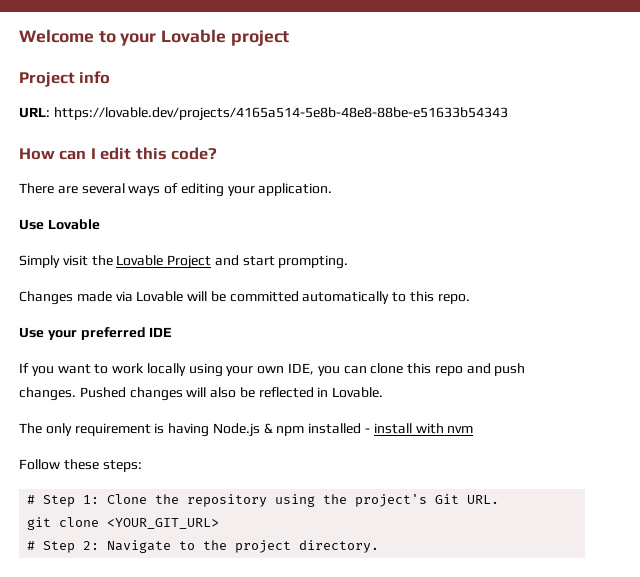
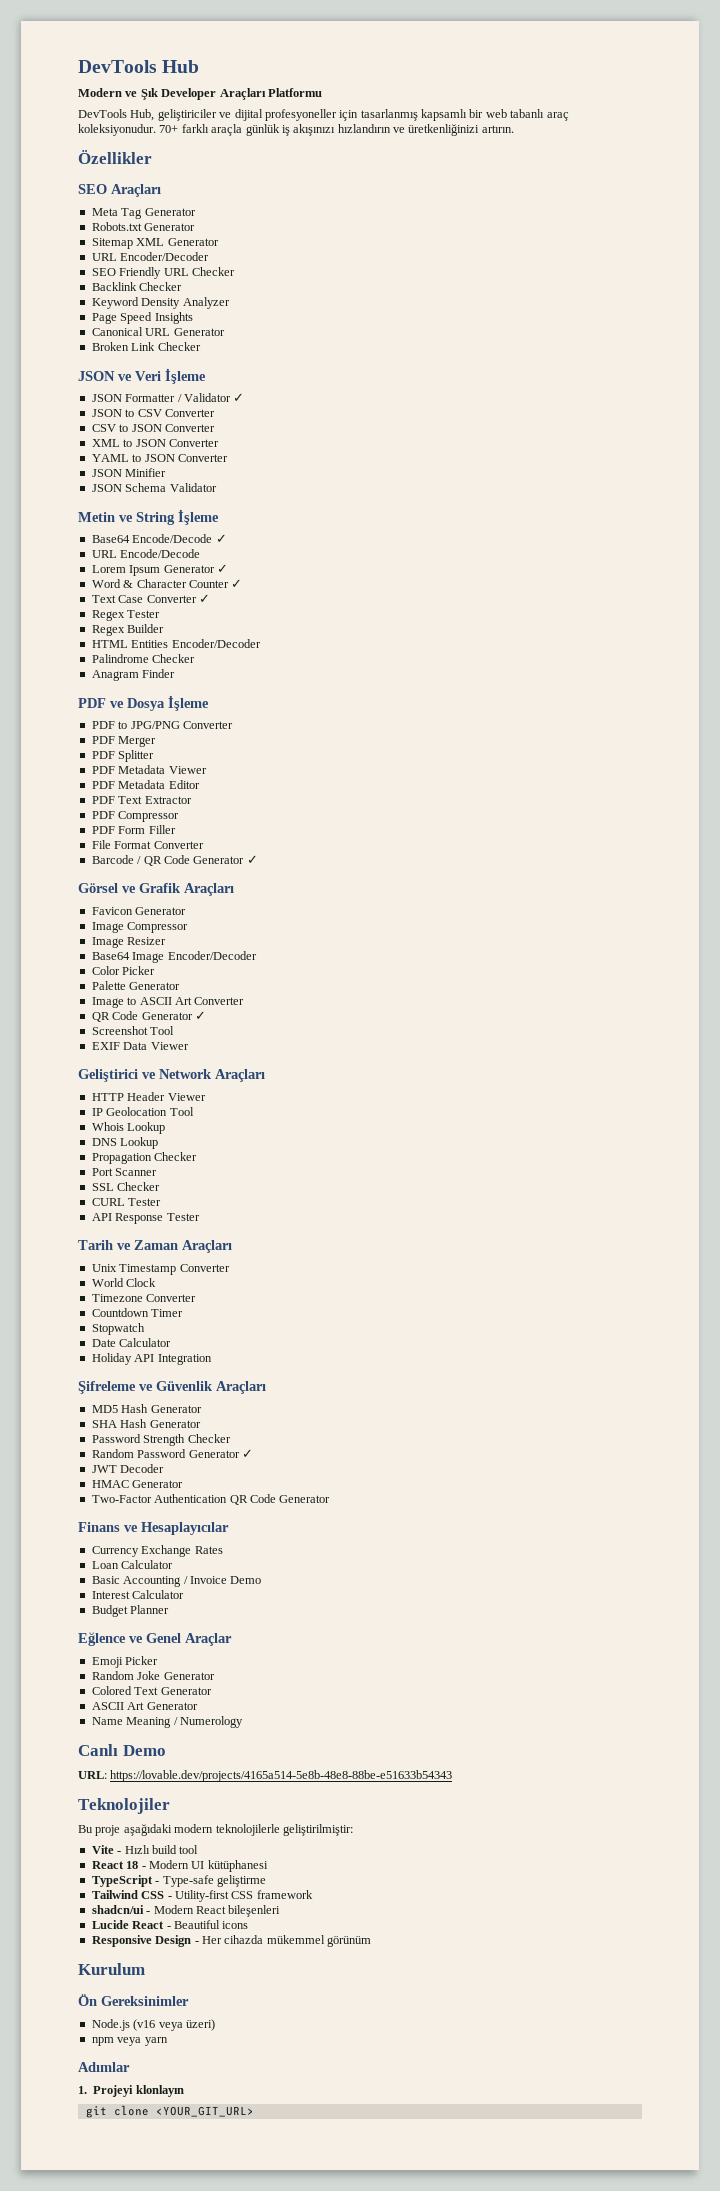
[19,29,289,46] [19,71,111,87] [19,107,508,121] [19,147,218,160] [19,183,333,197] [19,219,100,230] [19,255,349,269] [19,291,470,305] [19,327,173,340] [19,363,526,377] [19,387,384,401] [19,423,474,437] [19,459,142,472] [27,494,500,507] [27,517,220,530] [27,540,380,553] Welcome to your Lovable project // Project info // URL: https://lovable.dev/projects/4165a514-5e8b-48e8-88be-e51633b54343 // How can I edit this code? // There are several ways of editing your application. // Use Lovable // Simply visit the Lovable Project and start prompting. // Changes made via Lovable will be committed automatically to this repo. // Use your preferred IDE // If you want to work locally using your own IDE, you can clone this repo and push changes. Pushed changes will also be reflected in Lovable. // The only requirement is having Node.js & npm installed - install with nvm // Follow these steps: // # Step 1: Clone the repository using the project's Git URL. // git clone <YOUR_GIT_URL> // # Step 2: Navigate to the project directory. -> [78,60,200,73] [78,88,322,100] [78,109,569,121] [78,124,514,136] [78,150,152,164] [78,184,161,197] [91,208,196,219] [91,222,196,231] [91,238,219,249] [91,252,210,261] [91,267,235,279] [91,282,183,291] [91,297,230,309] [91,312,193,324] [91,327,225,336] [91,342,201,351] [78,368,206,384] [91,393,245,402] [91,409,215,417] [91,424,215,432] [91,439,219,447] [91,454,228,462] [91,468,167,477] [91,483,217,492] [78,509,219,525] [91,534,227,543] [91,549,201,558] [91,564,228,576] [91,579,243,588] [91,594,210,603] [91,610,161,621] [91,624,165,636] [91,639,261,648] [91,654,196,663] [91,669,176,681] [78,695,209,711] [91,721,233,729] [91,736,157,747] [91,750,155,762] [91,765,207,774] [91,780,200,789] [91,796,192,804] [91,811,180,822] [91,825,176,834] [91,840,204,849] [91,855,258,866] [78,883,234,896] [91,907,187,915] [91,922,189,933] [91,937,167,948] [91,951,257,963] [91,966,156,975] [91,981,181,990] [91,997,245,1008] [91,1011,206,1022] [91,1026,175,1035] [91,1042,189,1050] [78,1069,265,1082] [91,1092,206,1101] [91,1107,194,1116] [91,1122,166,1134] [91,1137,159,1149] [91,1152,198,1164] [91,1168,158,1176] [91,1182,161,1191] [91,1198,162,1206] [91,1213,200,1224] [78,1240,232,1253] [91,1264,230,1275] [91,1278,157,1287] [91,1294,197,1302] [91,1308,184,1317] [91,1323,145,1335] [91,1338,172,1347] [91,1353,212,1365] [78,1381,266,1394] [91,1404,202,1413] [91,1419,201,1428] [91,1434,231,1446] [91,1449,253,1458] [91,1464,165,1473] [91,1480,184,1488] [91,1494,331,1505] [78,1522,229,1535] [91,1545,223,1557] [91,1560,174,1569] [91,1576,262,1587] [91,1590,185,1599] [91,1605,170,1617] [78,1632,232,1646] [91,1656,159,1668] [91,1671,215,1680] [91,1686,212,1695] [91,1702,198,1710] [91,1716,243,1728] [78,1744,166,1756] [78,1770,453,1782] [78,1798,170,1814] [78,1824,353,1836] [91,1845,199,1854] [91,1860,268,1872] [91,1875,266,1887] [91,1890,313,1902] [91,1905,281,1917] [91,1920,249,1929] [91,1935,371,1947] [78,1963,145,1975] [78,1994,189,2006] [91,2019,215,2031] [91,2037,168,2046] [78,2062,130,2072] [78,2085,184,2097] [85,2105,254,2118] DevTools Hub // Modern ve Şık Developer Araçları Platformu // DevTools Hub, geliştiriciler ve dijital profesyoneller için tasarlanmış kapsamlı bir web tabanlı araç koleksiyonudur. 70+ farklı araçla günlük iş akışınızı hızlandırın ve üretkenliğinizi artırın. // Özellikler // SEO Araçları // Meta Tag Generator // Robots.txt Generator // Sitemap XML Generator // URL Encoder/Decoder // SEO Friendly URL Checker // Backlink Checker // Keyword Density Analyzer // Page Speed Insights // Canonical URL Generator // Broken Link Checker // JSON ve Veri İşleme // JSON Formatter / Validator ✓ // JSON to CSV Converter // CSV to JSON Converter // XML to JSON Converter // YAML to JSON Converter // JSON Minifier // JSON Schema Validator // Metin ve String İşleme // Base64 Encode/Decode ✓ // URL Encode/Decode // Lorem Ipsum Generator ✓ // Word & Character Counter ✓ // Text Case Converter ✓ // Regex Tester // Regex Builder // HTML Entities Encoder/Decoder // Palindrome Checker // Anagram Finder // PDF ve Dosya İşleme // PDF to JPG/PNG Converter // PDF Merger // PDF Splitter // PDF Metadata Viewer // PDF Metadata Editor // PDF Text Extractor // PDF Compressor // PDF Form Filler // File Format Converter // Barcode / QR Code Generator ✓ // Görsel ve Grafik Araçları // Favicon Generator // Image Compressor // Image Resizer // Base64 Image Encoder/Decoder // Color Picker // Palette Generator // Image to ASCII Art Converter // QR Code Generator ✓ // Screenshot Tool // EXIF Data Viewer // Geliştirici ve Network Araçları // HTTP Header Viewer // IP Geolocation Tool // Whois Lookup // DNS Lookup // Propagation Checker // Port Scanner // SSL Checker // CURL Tester // API Response Tester // Tarih ve Zaman Araçları // Unix Timestamp Converter // World Clock // Timezone Converter // Countdown Timer // Stopwatch // Date Calculator // Holiday API Integration // Şifreleme ve Güvenlik Araçları // MD5 Hash Generator // SHA Hash Generator // Password Strength Checker // Random Password Generator ✓ // JWT Decoder // HMAC Generator // Two-Factor Authentication QR Code Generator // Finans ve Hesaplayıcılar // Currency Exchange Rates // Loan Calculator // Basic Accounting / Invoice Demo // Interest Calculator // Budget Planner // Eğlence ve Genel Araçlar // Emoji Picker // Random Joke Generator // Colored Text Generator // ASCII Art Generator // Name Meaning / Numerology // Canlı Demo // URL: https://lovable.dev/projects/4165a514-5e8b-48e8-88be-e51633b54343 // Teknolojiler // Bu proje aşağıdaki modern teknolojilerle geliştirilmiştir: // Vite - Hızlı build tool // React 18 - Modern UI kütüphanesi // TypeScript - Type-safe geliştirme // Tailwind CSS - Utility-first CSS framework // shadcn/ui - Modern React bileşenleri // Lucide React - Beautiful icons // Responsive Design - Her cihazda mükemmel görünüm // Kurulum // Ön Gereksinimler // Node.js (v16 veya üzeri) // npm veya yarn // Adımlar // 1. Projeyi klonlayın // git clone <YOUR_GIT_URL>

